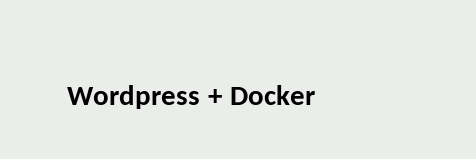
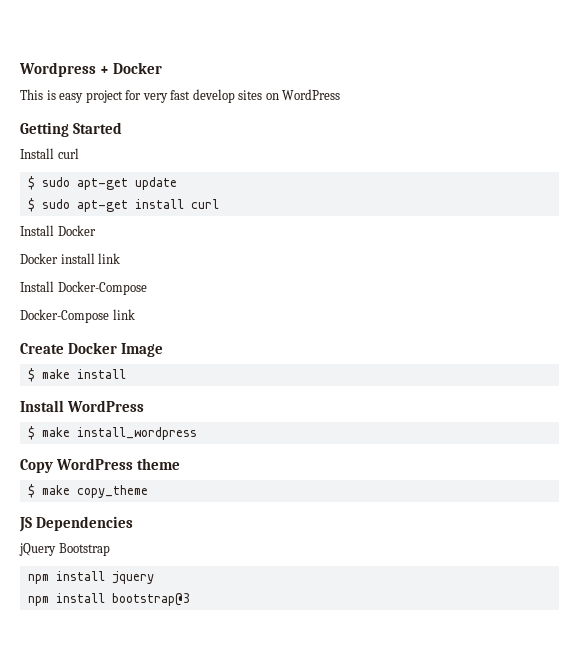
(315, 95) none -> [20,89,341,103] [20,122,122,137] [20,148,79,159] [27,176,177,190] [27,198,219,212] [20,225,96,236] [20,253,121,264] [20,281,147,295] [20,309,135,323] [20,342,163,357] [27,368,126,382] [20,400,144,412] [27,426,197,440] [20,458,180,473] [27,484,148,498] [19,516,133,532] [19,543,110,556] [27,571,154,584] [27,593,190,606] // This is easy project for very fast develop sites on WordPress // Getting Started // Install curl // $ sudo apt-get update // $ sudo apt-get install curl // Install Docker // Docker install link // Install Docker-Compose // Docker-Compose link // Create Docker Image // $ make install // Install WordPress // $ make install_wordpress // Copy WordPress theme // $ make copy_theme // JS Dependencies // jQuery Bootstrap // npm install jquery // npm install bootstrap@3

